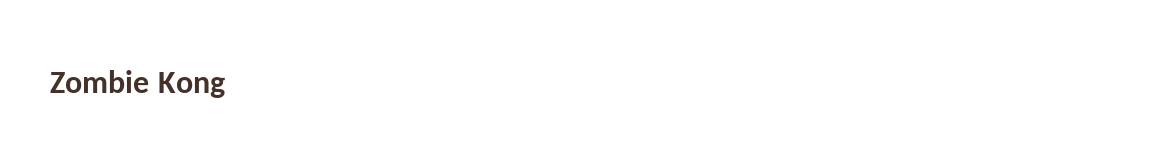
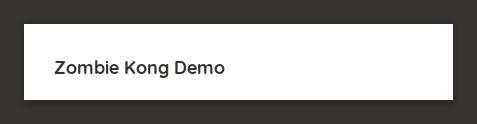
(225, 85) none -> [174,61,225,74] Demo

